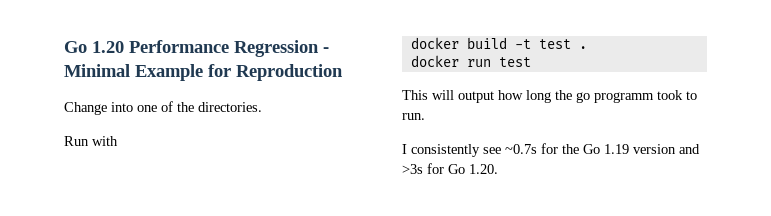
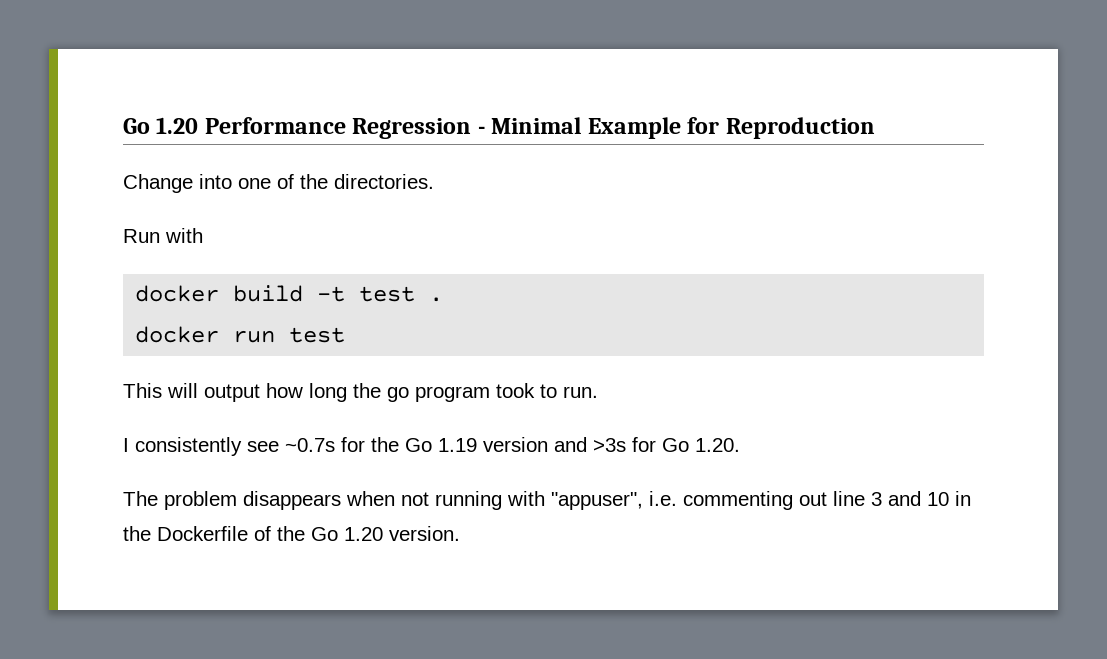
[594,92,654,103] programm -> [415,386,490,402] program
(498, 169) none -> [123,491,971,510] [123,526,460,541] // The problem disappears when not running with "appuser", i.e. commenting out line 3 and 10 in the Dockerfile of the Go 1.20 version.

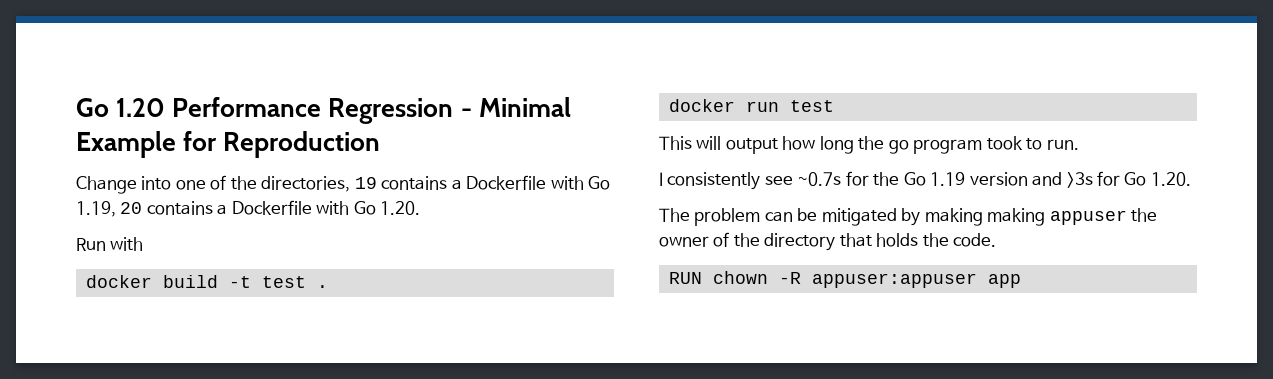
[334,174,434,189] directories. -> [261,175,610,192] [76,200,421,217] directories, 19 contains a Dockerfile with Go 1.19, 20 contains a Dockerfile with Go 1.20.
[243,491,971,510] [123,526,460,541] disappears when not running with "appuser", i.e. commenting out line 3 and 10 in the Dockerfile of the Go 1.20 version. -> [764,208,1158,226] [659,232,997,251] [668,271,1021,288] can be mitigated by making making appuser the owner of the directory that holds the code. // RUN chown -R appuser:appuser app

